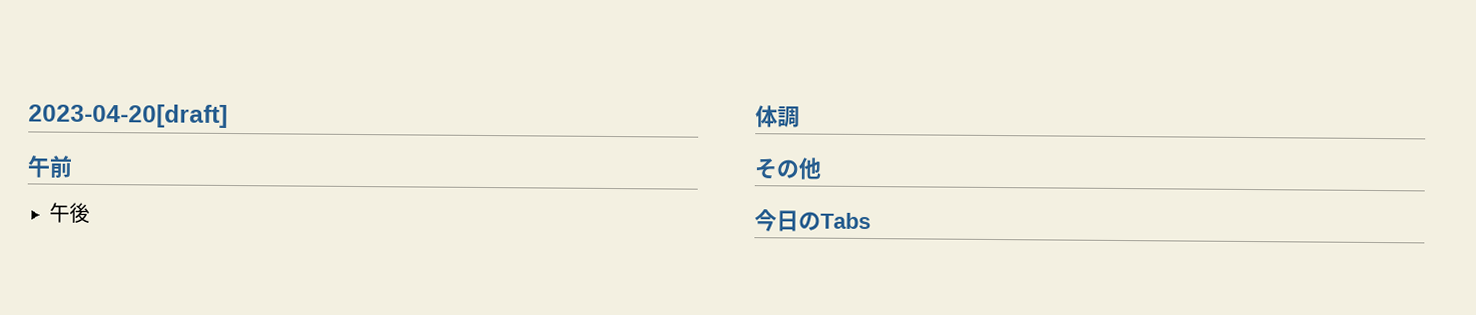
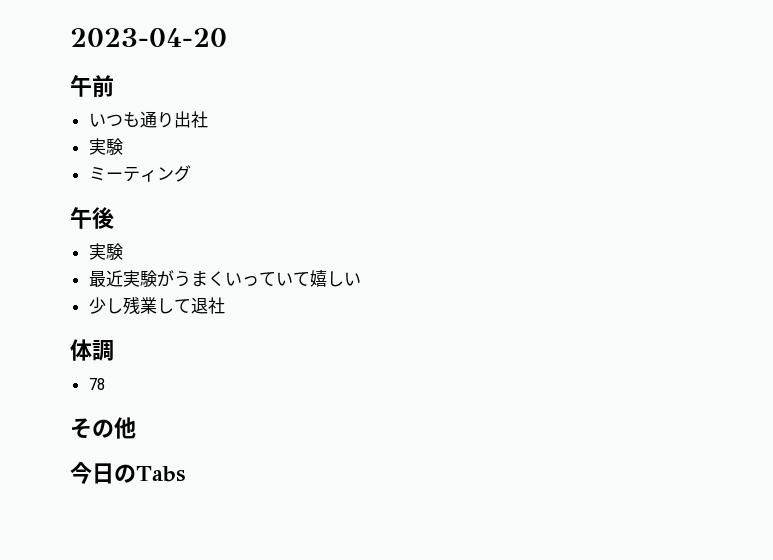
[28,103,228,128] 2023-04-20[draft] -> [70,28,227,47] 2023-04-20
[49,202,90,223] 午後 -> [88,111,208,128] [88,138,123,155] [88,165,191,182] [70,207,114,229] [88,243,123,260] [88,270,361,287] [88,297,225,315] いつも通り出社 // 実験 // ミーティング // 午後 // 実験 // 最近実験がうまくいっていて嬉しい // 少し残業して退社
(800, 117) none -> [88,378,105,390] // 78

